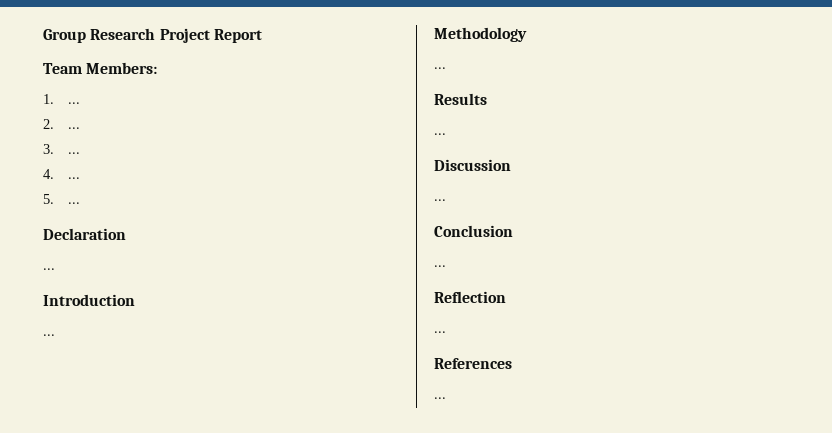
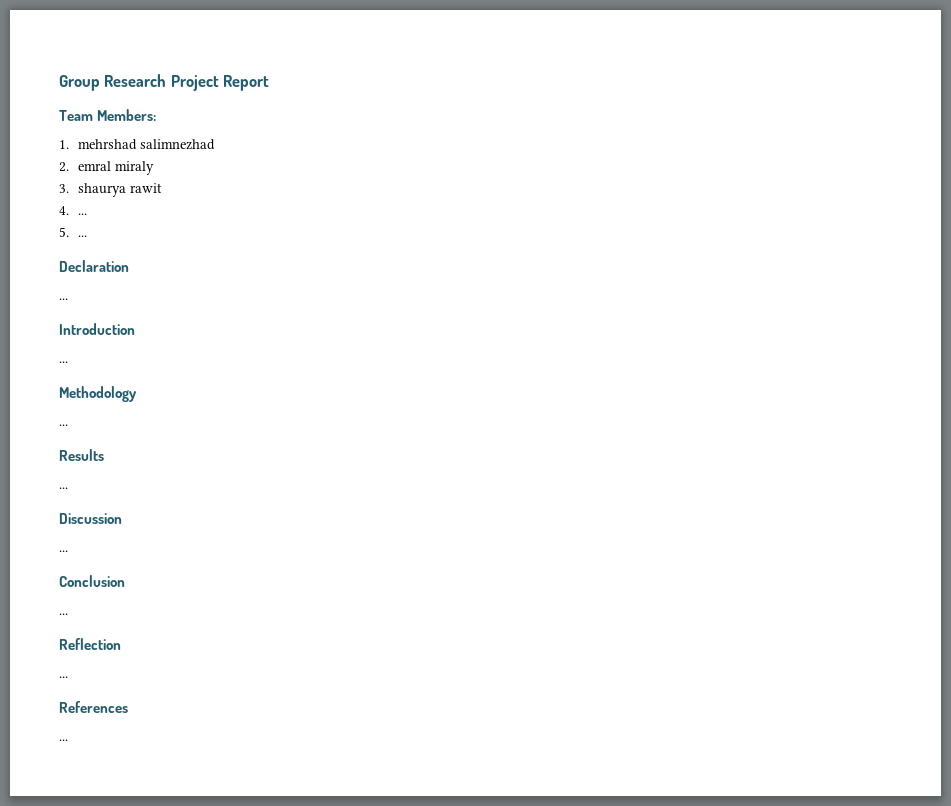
[68,102,81,104] ... -> [78,139,216,150] mehrshad salimnezhad
[68,127,81,129] ... -> [78,161,155,175] emral miraly
[68,152,81,154] ... -> [78,183,163,197] shaurya rawit

